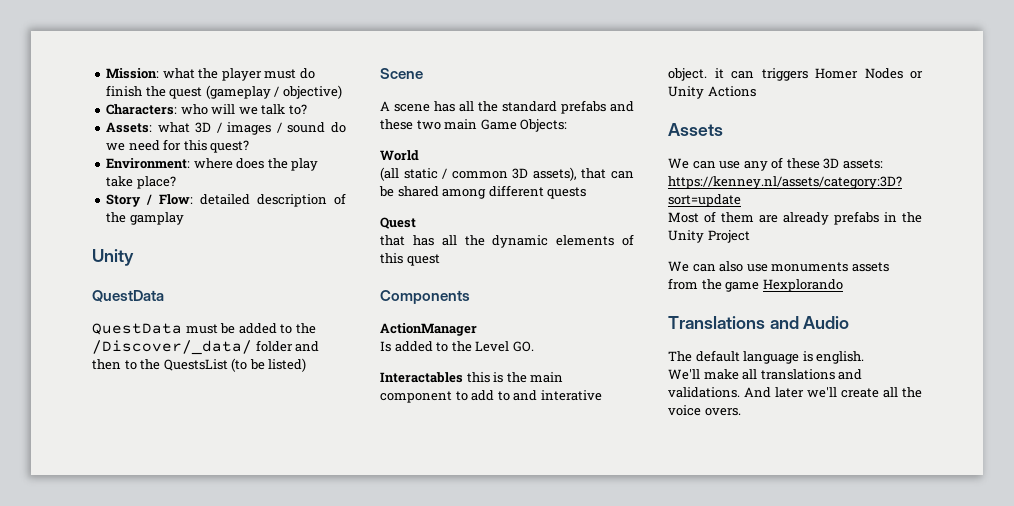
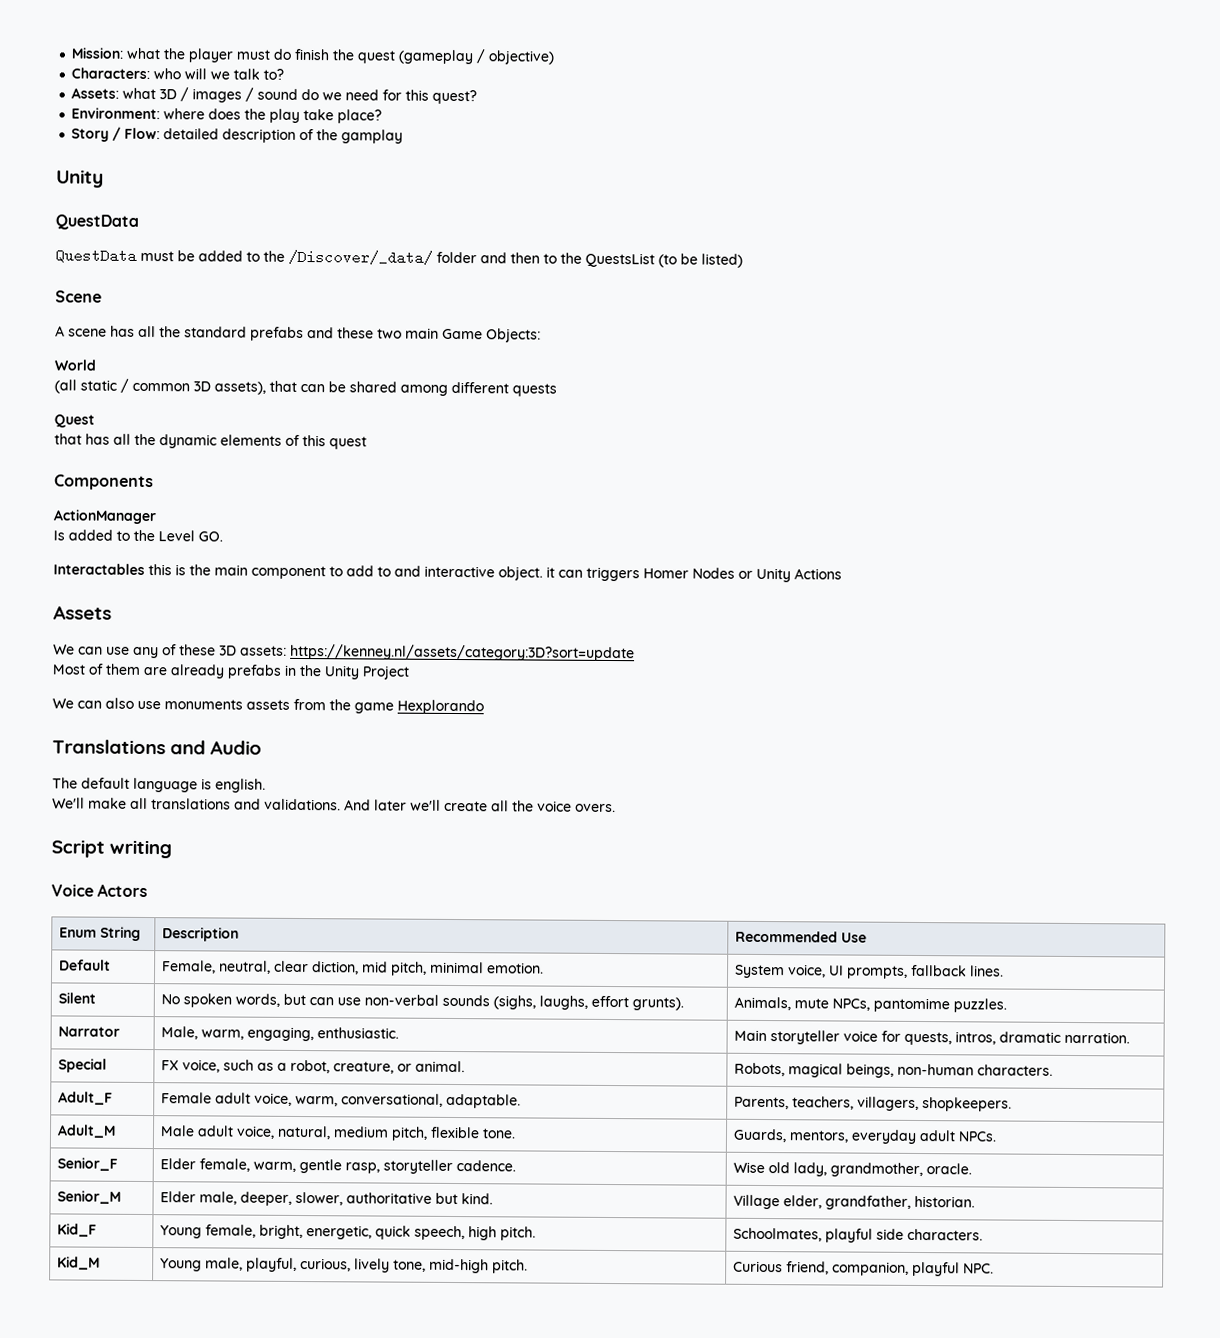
[540,390,602,401] interative -> [424,565,495,578] interactive
(741, 412) none -> [51,839,173,859] [51,883,149,898] [58,926,141,941] [161,927,239,942] [734,930,867,943] [58,959,111,971] [161,960,544,976] [734,964,1004,979] [57,992,96,1004] [160,993,684,1011] [733,996,1007,1013] [57,1026,120,1037] [160,1026,399,1042] [733,1029,1130,1046] [57,1058,107,1073] [160,1059,465,1074] [733,1062,1053,1078] [57,1091,113,1105] [160,1092,521,1109] [733,1096,1012,1112] [56,1124,116,1138] [159,1125,516,1141] [732,1128,997,1144] [56,1157,118,1171] [159,1158,516,1174] [732,1161,972,1178] [56,1190,121,1204] [159,1191,493,1206] [732,1194,975,1210] [56,1223,97,1237] [159,1224,536,1241] [732,1227,983,1243] [56,1256,100,1270] [159,1257,528,1274] [732,1260,994,1277] // Script writing // Voice Actors // Enum String | Description | Recommended Use // Default | Female, neutral, clear diction, mid pitch, minimal emotion. | System voice, UI prompts, fallback lines. // Silent | No spoken words, but can use non-verbal sounds (sighs, laughs, effort grunts). | Animals, mute NPCs, pantomime puzzles. // Narrator | Male, warm, engaging, enthusiastic. | Main storyteller voice for quests, intros, dramatic narration. // Special | FX voice, such as a robot, creature, or animal. | Robots, magical beings, non-human characters. // Adult_F | Female adult voice, warm, conversational, adaptable. | Parents, teachers, villagers, shopkeepers. // Adult_M | Male adult voice, natural, medium pitch, flexible tone. | Guards, mentors, everyday adult NPCs. // Senior_F | Elder female, warm, gentle rasp, storyteller cadence. | Wise old lady, grandmother, oracle. // Senior_M | Elder male, deeper, slower, authoritative but kind. | Village elder, grandfather, historian. // Kid_F | Young female, bright, energetic, quick speech, high pitch. | Schoolmates, playful side characters. // Kid_M | Young male, playful, curious, lively tone, mid-high pitch. | Curious friend, companion, playful NPC.

